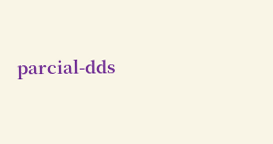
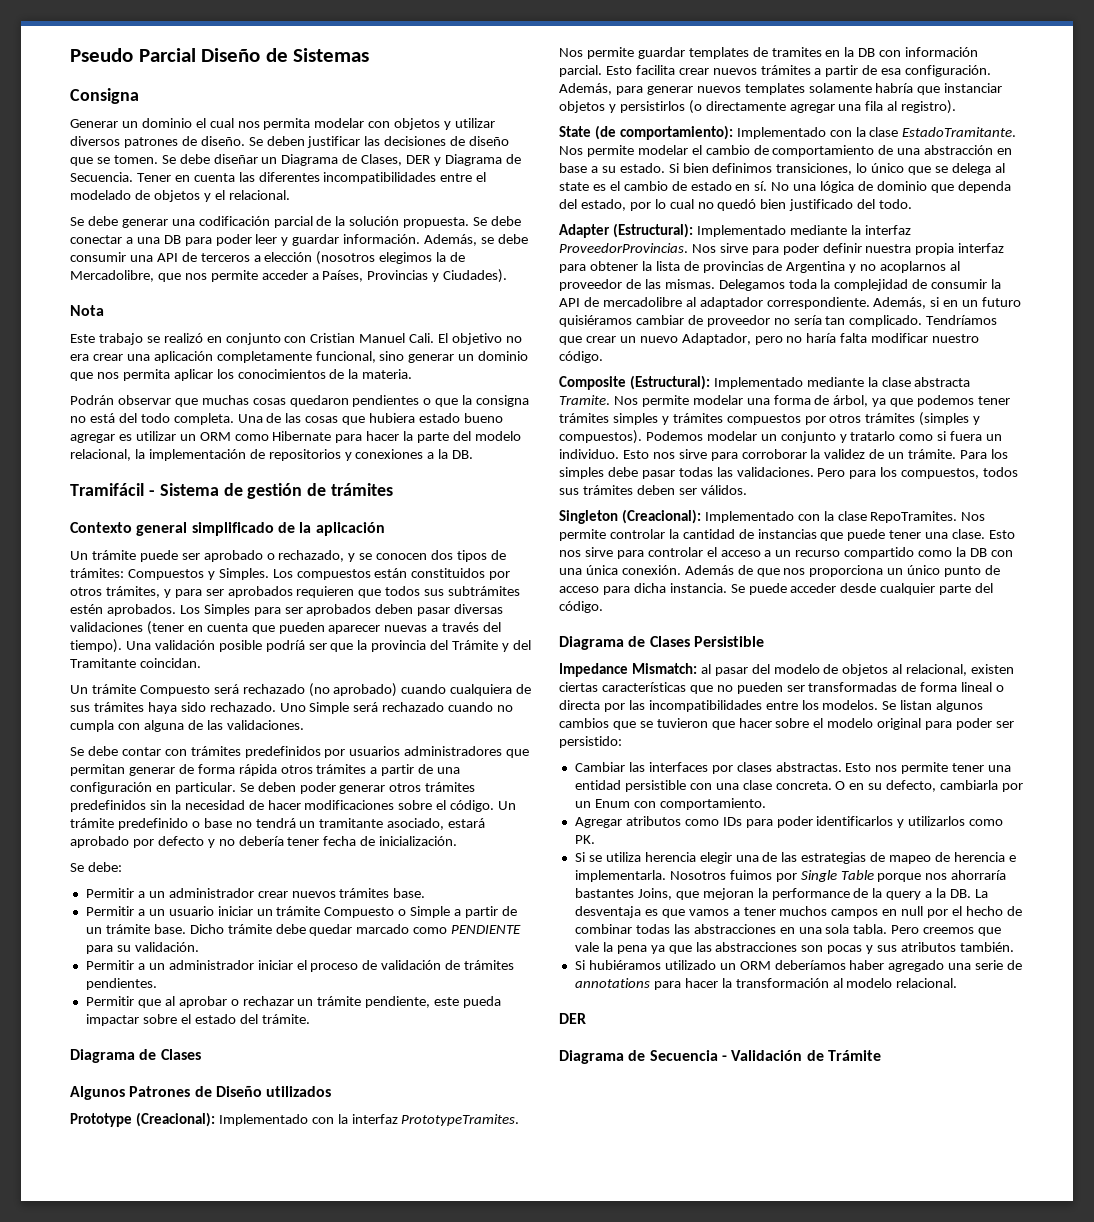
[16,58,116,80] parcial-dds -> [70,48,370,62] [70,88,139,104] [70,118,496,130] [70,136,510,148] [70,154,521,166] [70,172,487,184] [70,190,290,202] [70,216,522,228] [70,234,528,246] [70,251,466,265] [70,269,508,283] [70,305,104,316] [70,333,522,345] [70,351,529,363] [70,369,413,381] [70,395,530,407] [70,413,503,425] [70,431,521,443] [70,449,474,461] [70,483,394,499] [70,522,385,536] [70,550,506,562] [70,568,511,580] [70,586,521,598] [70,604,504,616] [70,621,502,635] [70,639,531,653] [70,658,201,668] [70,683,532,697] [70,702,514,714] [70,720,304,732] [70,746,530,758] [70,764,461,776] [70,782,476,794] [70,800,517,812] [70,818,486,830] [70,836,458,848] [70,862,122,872] [85,888,426,898] [85,906,517,918] [85,924,522,936] [85,942,199,954] [85,960,515,972] [85,978,157,990] [85,996,502,1008] [85,1014,310,1026] [70,1049,201,1063] [70,1086,332,1100] [70,1112,520,1127] [559,47,979,59] [559,65,992,77] [559,83,1003,95] [559,100,957,114] [559,125,1017,140] [559,145,1013,157] [559,163,1005,175] [559,181,1011,193] [559,199,913,211] [559,223,911,238] [559,243,1005,255] [559,261,961,273] [559,279,1002,291] [559,297,1022,309] [559,315,998,327] [559,333,980,345] [559,351,603,363] [559,375,971,390] [559,395,1011,407] [559,412,981,426] [559,430,1003,444] [559,449,1008,461] [559,467,1019,479] [559,485,747,495] [559,509,986,524] [559,529,1016,541] [559,547,1013,559] [559,565,1001,577] [559,583,994,595] [559,601,603,613] [559,636,764,650] [559,663,1015,677] [559,682,1005,694] [559,700,984,712] [559,718,1014,730] [559,736,622,748] [574,762,1012,774] [574,780,1024,792] [574,798,766,810] [574,816,1004,828] [574,835,595,844] [574,852,1016,864] [574,870,1007,882] [574,888,988,900] [574,906,1022,918] [574,924,1002,936] [574,942,1014,954] [574,960,1023,972] [574,978,958,990] [559,1013,586,1024] [559,1050,881,1064] Pseudo Parcial Diseño de Sistemas // Consigna // Generar un dominio el cual nos permita modelar con objetos y utilizar diversos patrones de diseño. Se deben justificar las decisiones de diseño que se tomen. Se debe diseñar un Diagrama de Clases, DER y Diagrama de Secuencia. Tener en cuenta las diferentes incompatibilidades entre el modelado de objetos y el relacional. // Se debe generar una codificación parcial de la solución propuesta. Se debe conectar a una DB para poder leer y guardar información. Además, se debe consumir una API de terceros a elección (nosotros elegimos la de Mercadolibre, que nos permite acceder a Países, Provincias y Ciudades). // Nota // Este trabajo se realizó en conjunto con Cristian Manuel Cali. El objetivo no era crear una aplicación completamente funcional, sino generar un dominio que nos permita aplicar los conocimientos de la materia. // Podrán observar que muchas cosas quedaron pendientes o que la consigna no está del todo completa. Una de las cosas que hubiera estado bueno agregar es utilizar un ORM como Hibernate para hacer la parte del modelo relacional, la implementación de repositorios y conexiones a la DB. // Tramifácil - Sistema de gestión de trámites // Contexto general simplificado de la aplicación // Un trámite puede ser aprobado o rechazado, y se conocen dos tipos de trámites: Compuestos y Simples. Los compuestos están constituidos por otros trámites, y para ser aprobados requieren que todos sus subtrámites estén aprobados. Los Simples para ser aprobados deben pasar diversas validaciones (tener en cuenta que pueden aparecer nuevas a través del tiempo). Una validación posible podríá ser que la provincia del Trámite y del Tramitante coincidan. // Un trámite Compuesto será rechazado (no aprobado) cuando cualquiera de sus trámites haya sido rechazado. Uno Simple será rechazado cuando no cumpla con alguna de las validaciones. // Se debe contar con trámites predefinidos por usuarios administradores que permitan generar de forma rápida otros trámites a partir de una configuración en particular. Se deben poder generar otros trámites predefinidos sin la necesidad de hacer modificaciones sobre el código. Un trámite predefinido o base no tendrá un tramitante asociado, estará aprobado por defecto y no debería tener fecha de inicialización. // Se debe: // Permitir a un administrador crear nuevos trámites base. // Permitir a un usuario iniciar un trámite Compuesto o Simple a partir de un trámite base. Dicho trámite debe quedar marcado como PENDIENTE para su validación. // Permitir a un administrador iniciar el proceso de validación de trámites pendientes. // Permitir que al aprobar o rechazar un trámite pendiente, este pueda impactar sobre el estado del trámite. // Diagrama de Clases // Algunos Patrones de Diseño utilizados // Prototype (Creacional): Implementado con la interfaz PrototypeTramites. Nos permite guardar templates de tramites en la DB con información parcial. Esto facilita crear nuevos trámites a partir de esa configuración. Además, para generar nuevos templates solamente habría que instanciar objetos y persistirlos (o directamente agregar una fila al registro). // State (de comportamiento): Implementado con la clase EstadoTramitante. Nos permite modelar el cambio de comportamiento de una abstracción en base a su estado. Si bien definimos transiciones, lo único que se delega al state es el cambio de estado en sí. No una lógica de dominio que dependa del estado, por lo cual no quedó bien justificado del todo. // Adapter (Estructural): Implementado mediante la interfaz ProveedorProvincias. Nos sirve para poder definir nuestra propia interfaz para obtener la lista de provincias de Argentina y no acoplarnos al proveedor de las mismas. Delegamos toda la complejidad de consumir la API de mercadolibre al adaptador correspondiente. Además, si en un futuro quisiéramos cambiar de proveedor no sería tan complicado. Tendríamos que crear un nuevo Adaptador, pero no haría falta modificar nuestro código. // Composite (Estructural): Implementado mediante la clase abstracta Tramite. Nos permite modelar una forma de árbol, ya que podemos tener trámites simples y trámites compuestos por otros trámites (simples y compuestos). Podemos modelar un conjunto y tratarlo como si fuera un individuo. Esto nos sirve para corroborar la validez de un trámite. Para los simples debe pasar todas las validaciones. Pero para los compuestos, todos sus trámites deben ser válidos. // Singleton (Creacional): Implementado con la clase RepoTramites. Nos permite controlar la cantidad de instancias que puede tener una clase. Esto nos sirve para controlar el acceso a un recurso compartido como la DB con una única conexión. Además de que nos proporciona un único punto de acceso para dicha instancia. Se puede acceder desde cualquier parte del código. // Diagrama de Clases Persistible // Impedance Mismatch: al pasar del modelo de objetos al relacional, existen ciertas características que no pueden ser transformadas de forma lineal o directa por las incompatibilidades entre los modelos. Se listan algunos cambios que se tuvieron que hacer sobre el modelo original para poder ser persistido: // Cambiar las interfaces por clases abstractas. Esto nos permite tener una entidad persistible con una clase concreta. O en su defecto, cambiarla por un Enum con comportamiento. // Agregar atributos como IDs para poder identificarlos y utilizarlos como PK. // Si se utiliza herencia elegir una de las estrategias de mapeo de herencia e implementarla. Nosotros fuimos por Single Table porque nos ahorraría bastantes Joins, que mejoran la performance de la query a la DB. La desventaja es que vamos a tener muchos campos en null por el hecho de combinar todas las abstracciones en una sola tabla. Pero creemos que vale la pena ya que las abstracciones son pocas y sus atributos también. // Si hubiéramos utilizado un ORM deberíamos haber agregado una serie de annotations para hacer la transformación al modelo relacional. // DER // Diagrama de Secuencia - Validación de Trámite

